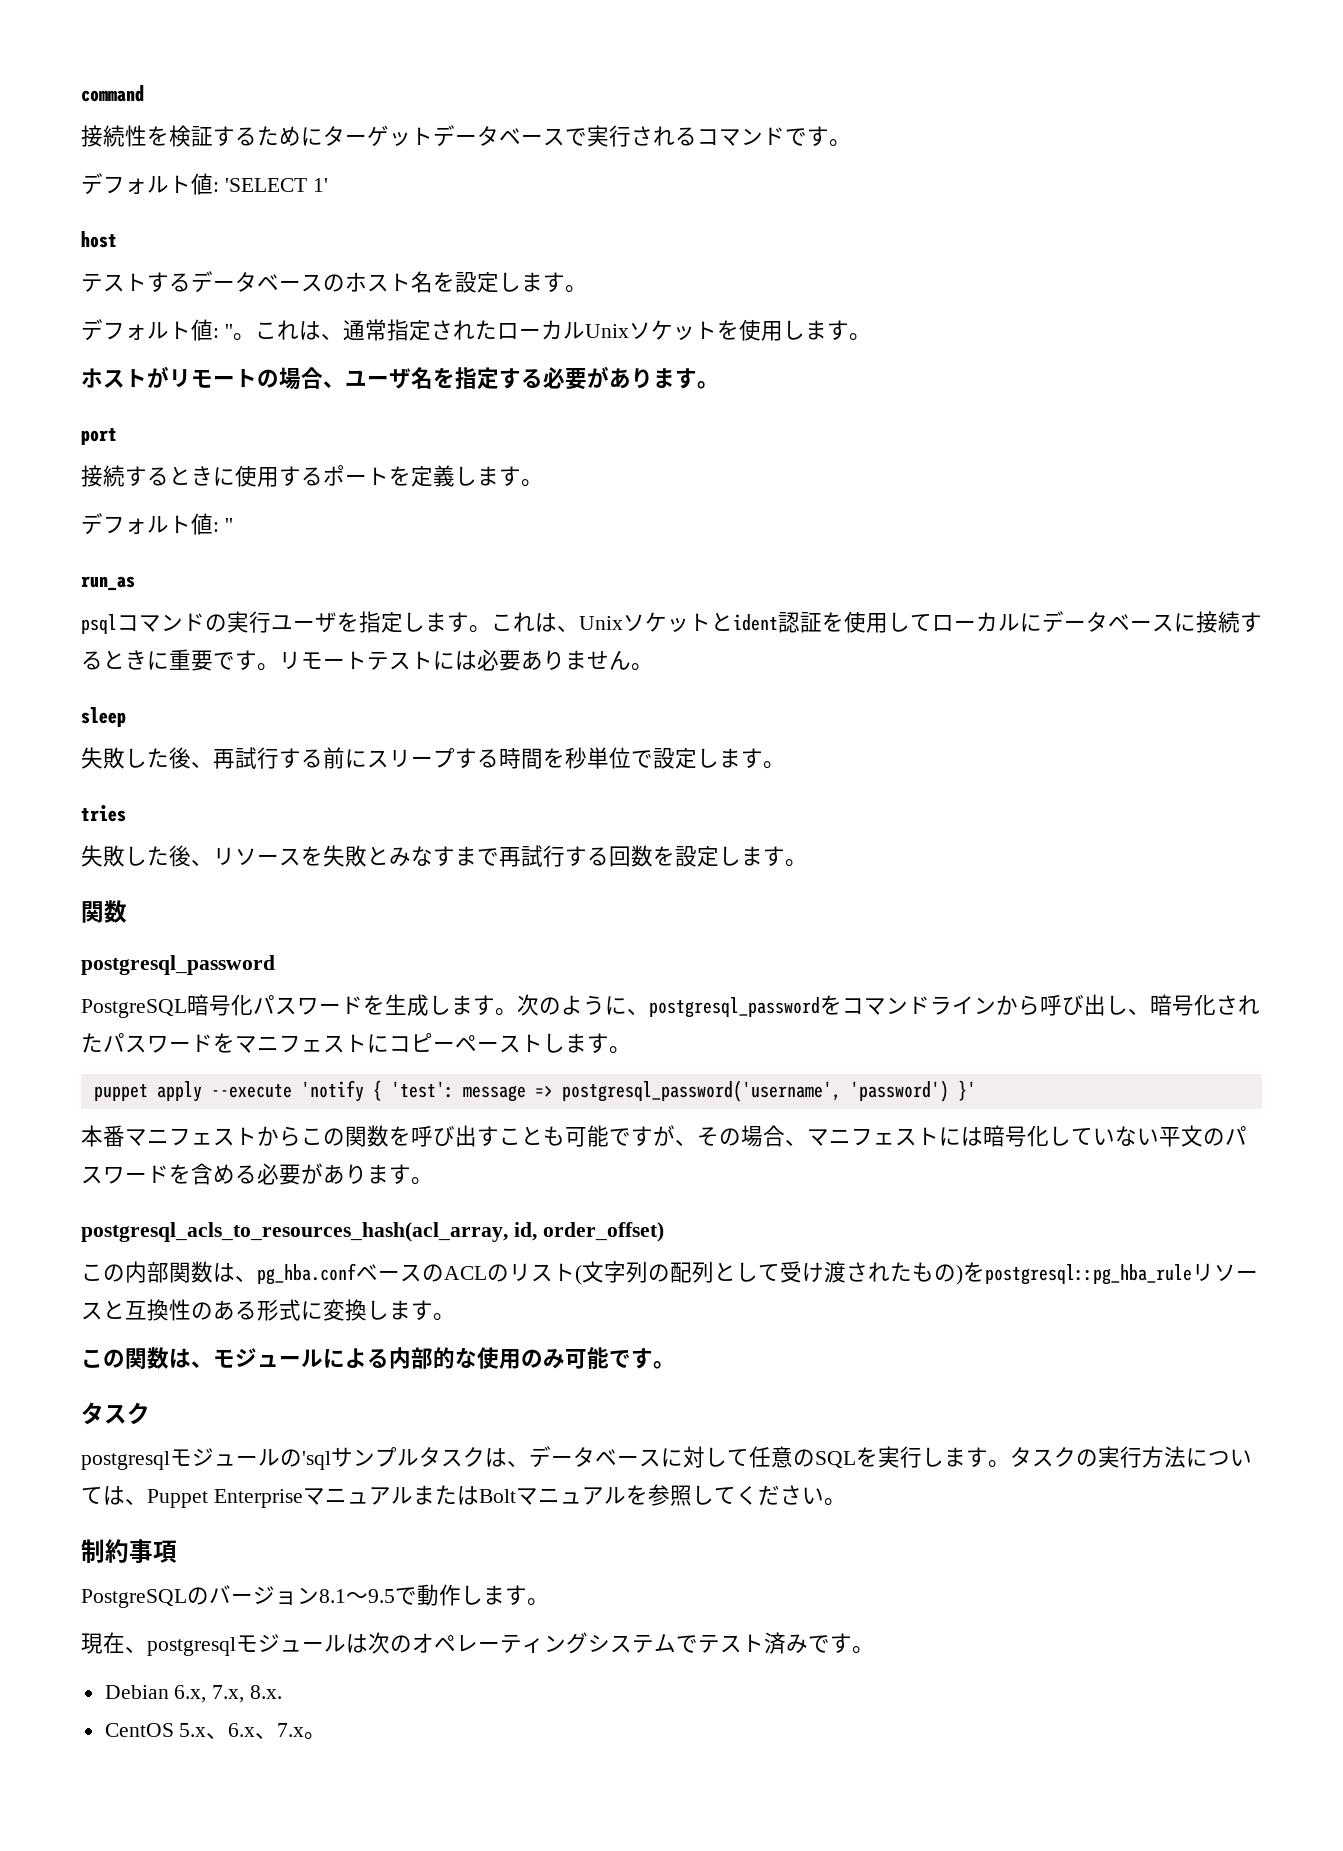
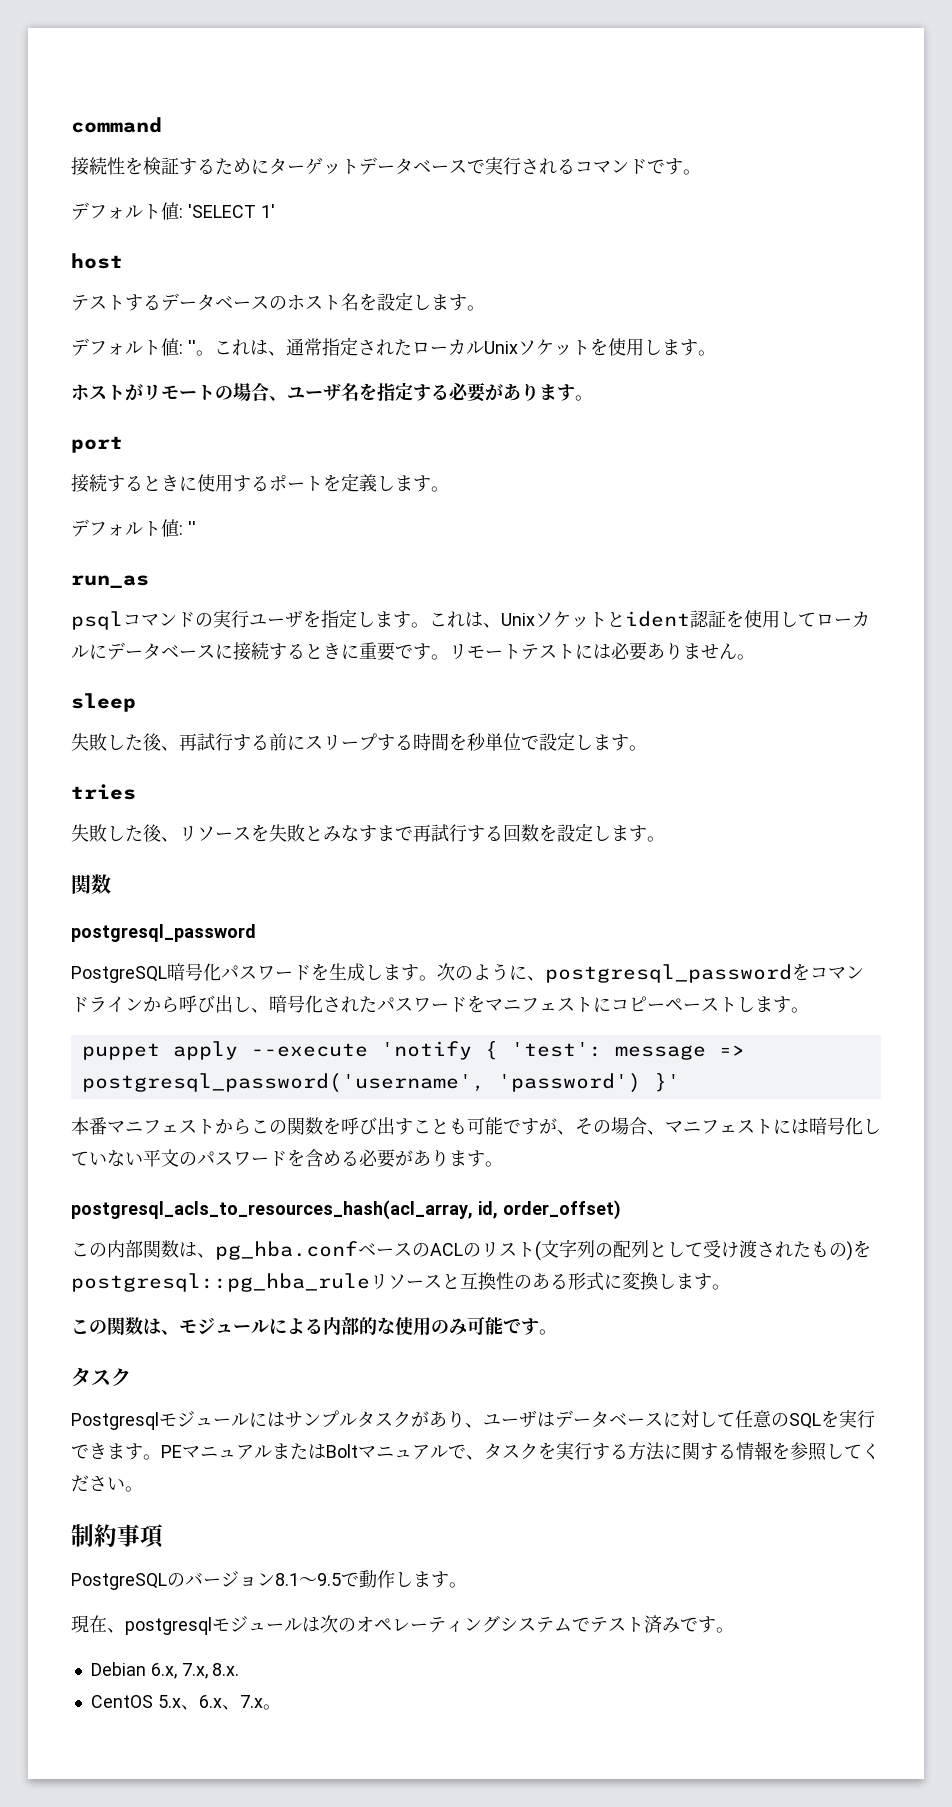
[81,1448,331,1470] postgresqlモジュールの'sql -> [71,1411,285,1430] Postgresqlモジュールには
[485,1448,529,1467] は、 -> [411,1410,555,1428] があり、ユーザは
[922,1446,1252,1468] [81,1486,303,1508] します。タスクの実行方法については、Puppet Enterprise -> [71,1443,182,1460] できます。PE
(626, 1495) none -> [448,1441,772,1461] で、タスクを実行する方法に関する情報

